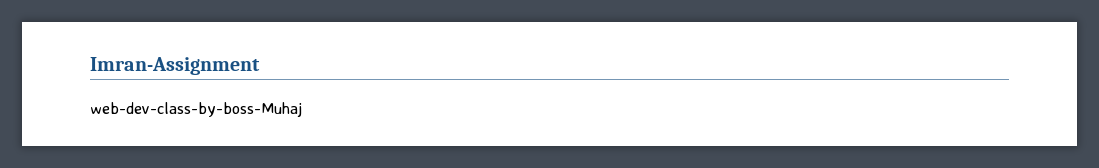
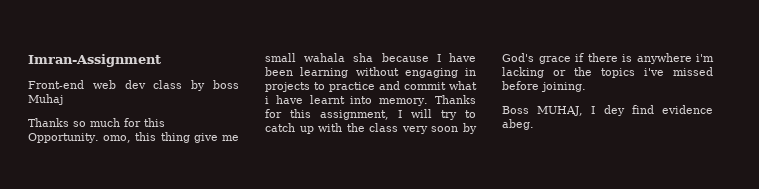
[90,102,302,117] web-dev-class-by-boss-Muhaj -> [28,80,239,91] [28,94,63,105] [28,118,165,127] [28,132,239,143] [265,53,476,62] [265,67,476,78] [265,81,477,92] [265,95,476,106] [265,109,476,120] [265,123,477,134] [502,53,714,64] [502,67,713,78] [502,81,586,92] [502,105,713,116] [502,119,534,130] Front-end web dev class by boss Muhaj // Thanks so much for this Opportunity. omo, this thing give me small wahala sha because I have been learning without engaging in projects to practice and commit what i have learnt into memory. Thanks for this assignment, I will try to catch up with the class very soon by God's grace if there is anywhere i'm lacking or the topics i've missed before joining. // Boss MUHAJ, I dey find evidence abeg.

